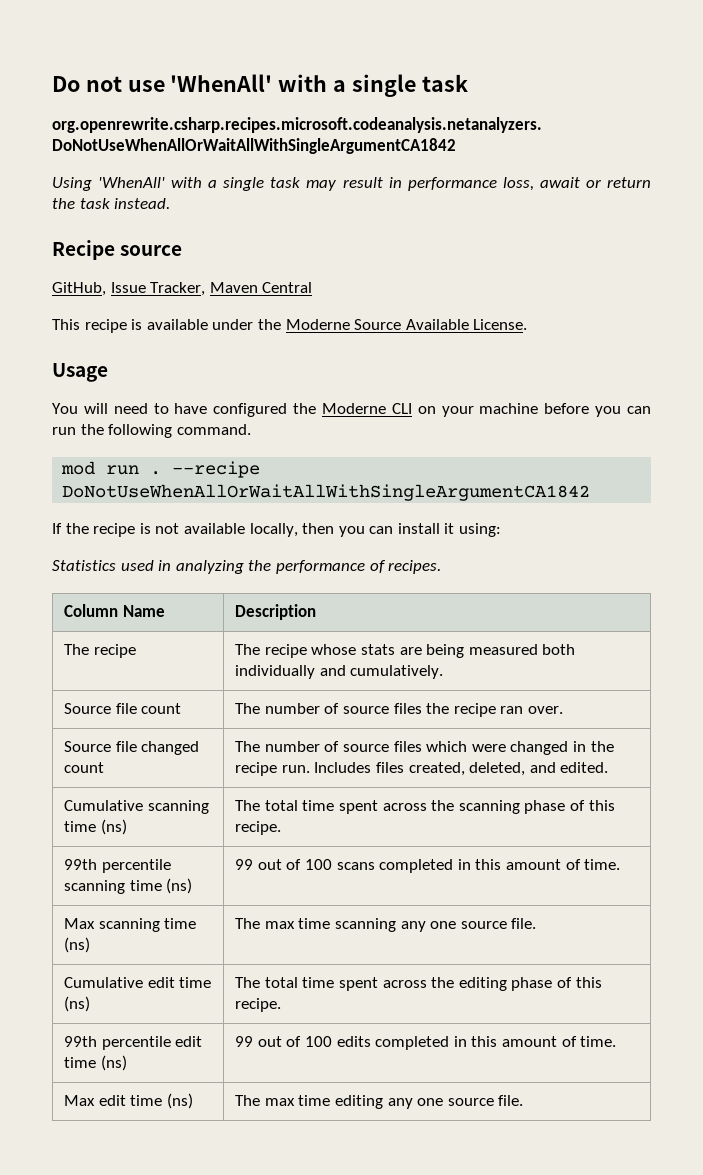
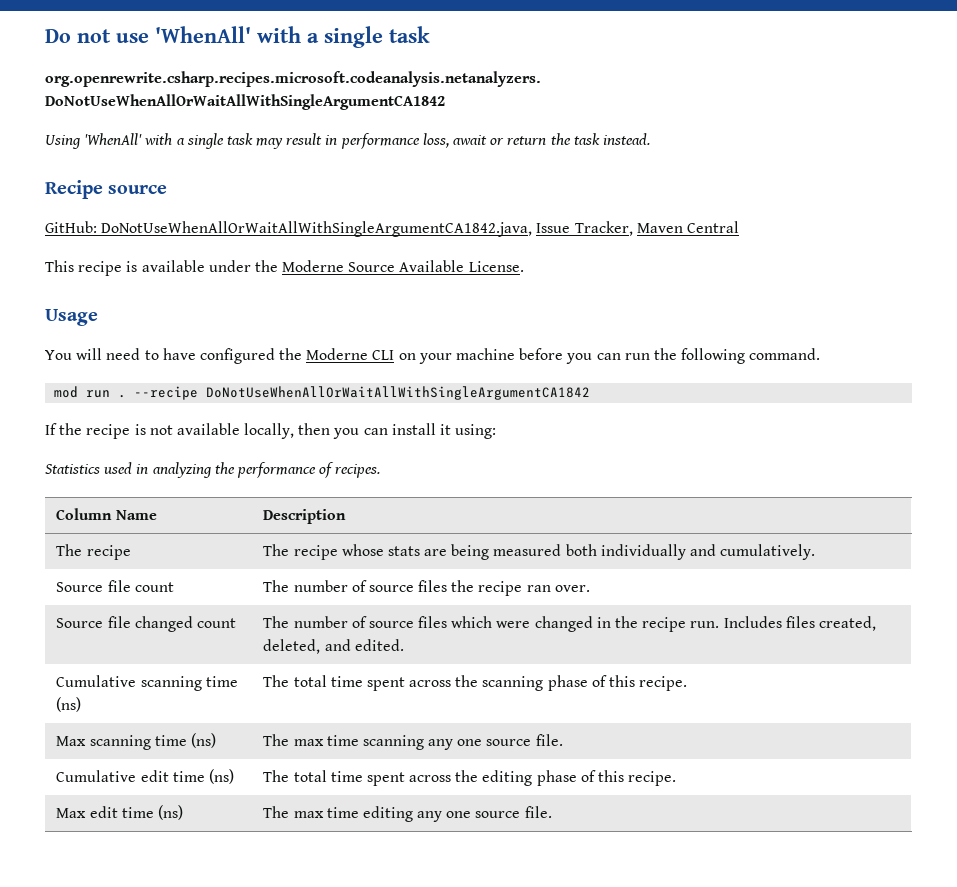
[52,282,106,296] GitHub, -> [45,221,533,237] GitHub: DoNotUseWhenAllOrWaitAllWithSingleArgumentCA1842.java,
[64,859,171,873] [64,878,193,894] [235,859,621,873] // 99th percentile scanning time (ns) | 99 out of 100 scans completed in this amount of time. -> (688, 683) none
[64,1036,203,1050] [64,1055,127,1071] [235,1036,617,1050] // 99th percentile edit time (ns) | 99 out of 100 edits completed in this amount of time. -> (677, 778) none

